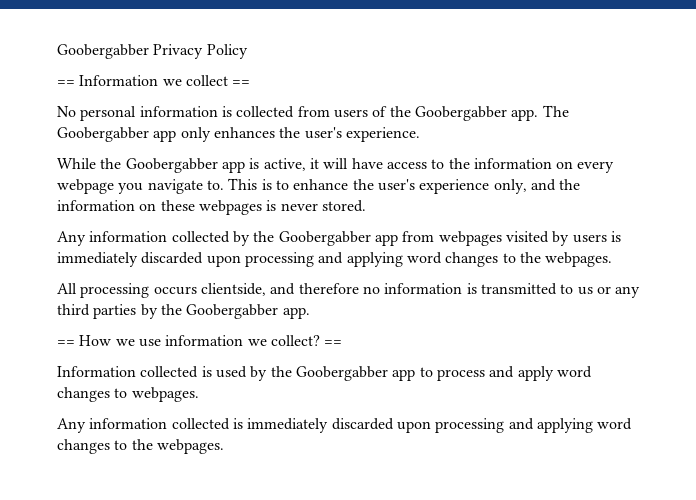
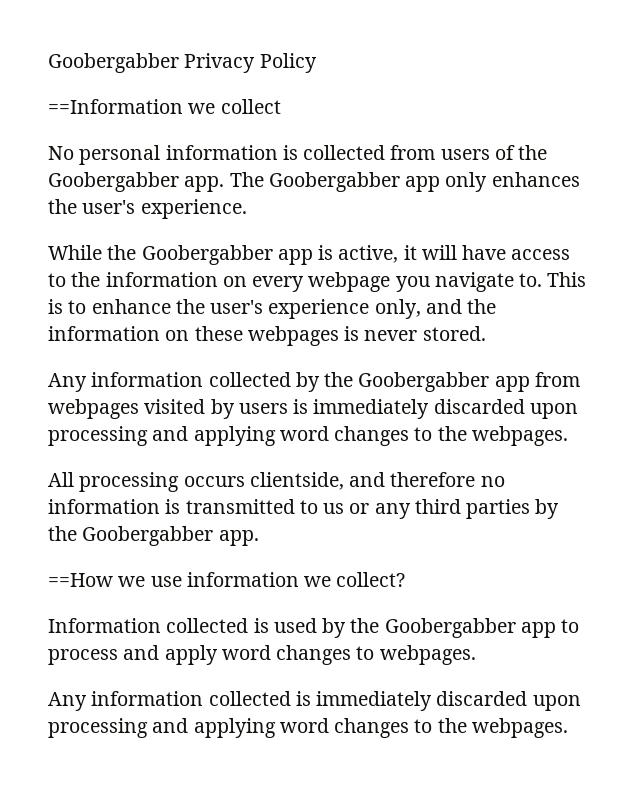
[57,75,159,86] == Information -> [48,99,183,114] ==Information
[232,80,251,86] == -> (281, 106) none
[57,335,112,346] == How -> [48,573,113,587] ==How
[324,340,343,346] == -> (406, 579) none

